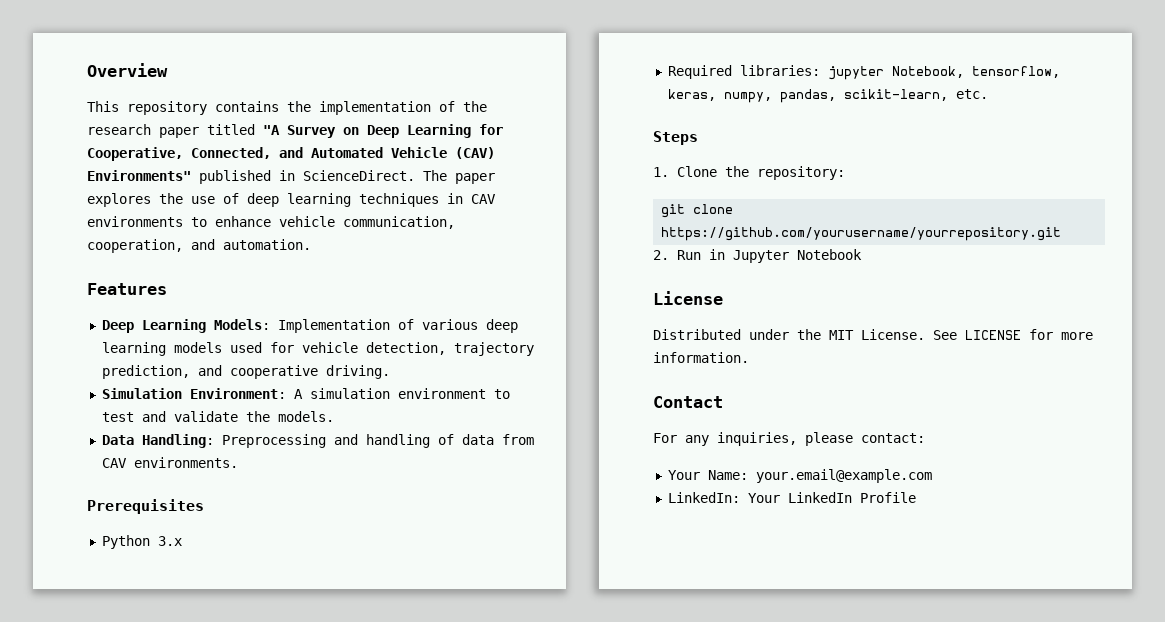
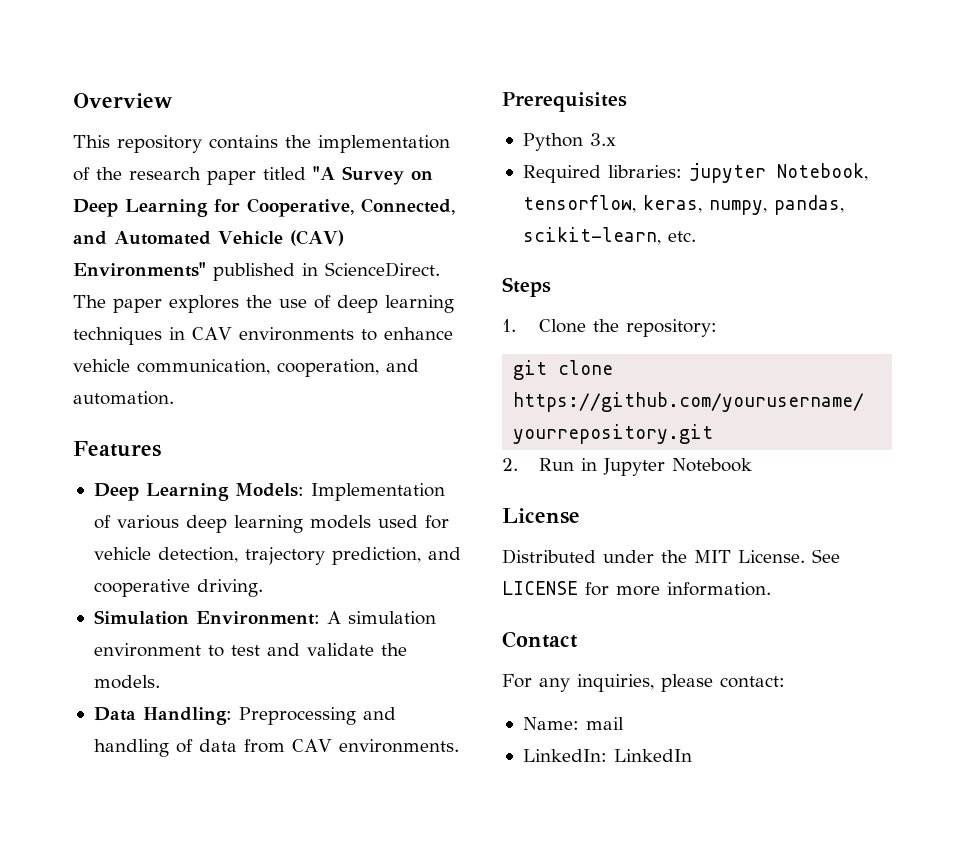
[667,469,932,483] [667,492,916,503] Your Name: your.email@example.com // LinkedIn: Your LinkedIn Profile -> [522,717,624,730] [522,749,692,762] Name: mail // LinkedIn: LinkedIn

